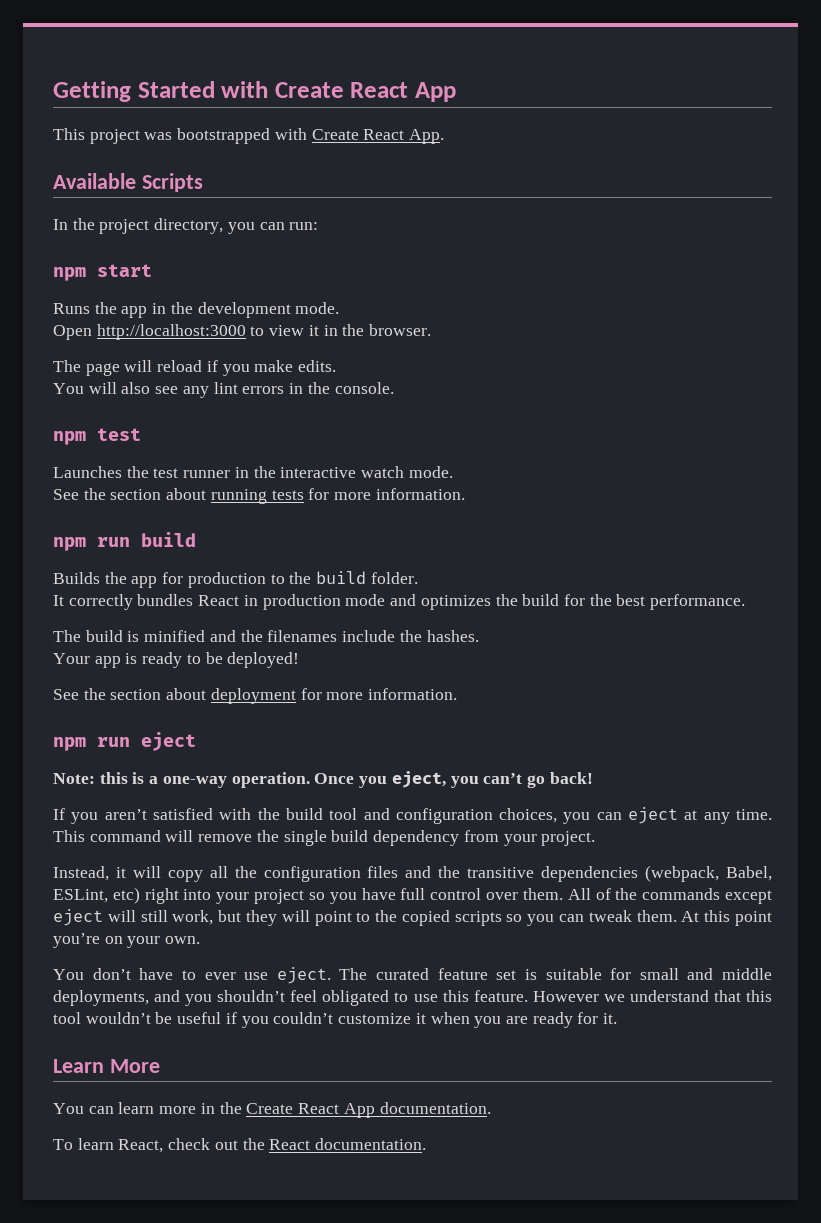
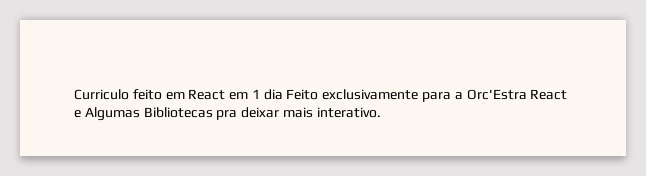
[53,81,457,102] [53,128,445,144] [53,173,203,192] [53,218,319,234] [53,264,152,281] [53,302,340,318] [53,324,432,340] [53,360,337,376] [53,382,394,398] [53,428,141,445] [53,466,453,478] [53,488,465,504] [53,532,196,551] [53,571,418,588] [53,594,746,610] [53,630,479,642] [53,652,300,668] [53,688,458,704] [53,732,196,751] [53,771,593,788] [53,807,772,824] [53,830,596,846] [53,865,772,882] [53,887,773,904] [53,909,772,926] [53,933,201,948] [53,967,772,984] [53,990,772,1006] [53,1012,618,1028] [53,1059,160,1073] [53,1102,491,1118] [53,1138,427,1153] Getting Started with Create React App // This project was bootstrapped with Create React App. // Available Scripts // In the project directory, you can run: // npm start // Runs the app in the development mode. // Open http://localhost:3000 to view it in the browser. // The page will reload if you make edits. // You will also see any lint errors in the console. // npm test // Launches the test runner in the interactive watch mode. // See the section about running tests for more information. // npm run build // Builds the app for production to the build folder. // It correctly bundles React in production mode and optimizes the build for the best performance. // The build is minified and the filenames include the hashes. // Your app is ready to be deployed! // See the section about deployment for more information. // npm run eject // Note: this is a one-way operation. Once you eject, you can’t go back! // If you aren’t satisfied with the build tool and configuration choices, you can eject at any time. This command will remove the single build dependency from your project. // Instead, it will copy all the configuration files and the transitive dependencies (webpack, Babel, ESLint, etc) right into your project so you have full control over them. All of the commands except eject will still work, but they will point to the copied scripts so you can tweak them. At this point you’re on your own. // You don’t have to ever use eject. The curated feature set is suitable for small and middle deployments, and you shouldn’t feel obligated to use this feature. However we understand that this tool wouldn’t be useful if you couldn’t customize it when you are ready for it. // Learn More // You can learn more in the Create React App documentation. // To learn React, check out the React documentation. -> [74,89,568,102] [74,107,381,121] Curriculo feito em React em 1 dia Feito exclusivamente para a Orc'Estra React e Algumas Bibliotecas pra deixar mais interativo.

